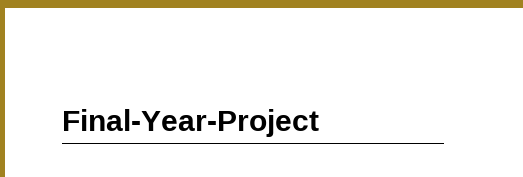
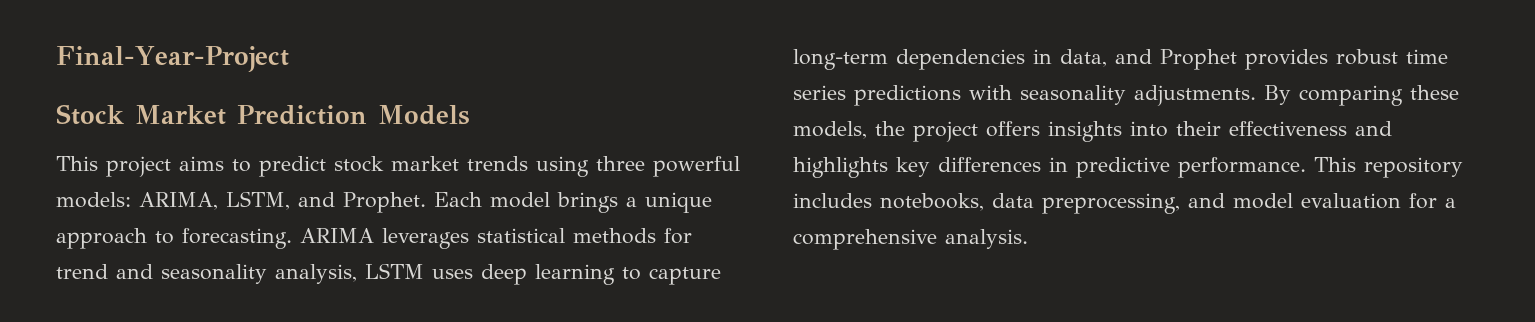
(319, 123) none -> [56,104,470,125] [56,156,740,177] [56,191,712,213] [56,228,692,249] [56,263,721,285] [793,49,1448,70] [793,85,1459,106] [793,121,1392,142] [793,157,1463,178] [793,193,1456,214] [793,229,1028,250] // Stock Market Prediction Models // This project aims to predict stock market trends using three powerful models: ARIMA, LSTM, and Prophet. Each model brings a unique approach to forecasting. ARIMA leverages statistical methods for trend and seasonality analysis, LSTM uses deep learning to capture long-term dependencies in data, and Prophet provides robust time series predictions with seasonality adjustments. By comparing these models, the project offers insights into their effectiveness and highlights key differences in predictive performance. This repository includes notebooks, data preprocessing, and model evaluation for a comprehensive analysis.

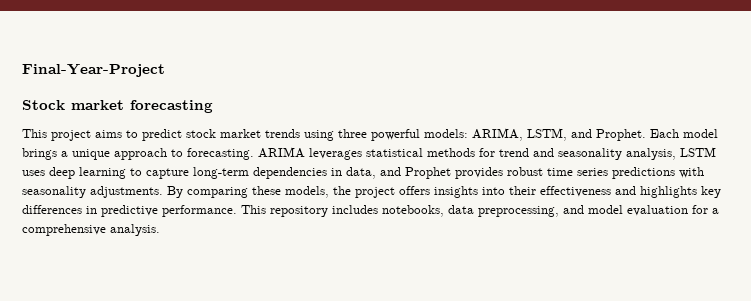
[135,105,470,125] Market Prediction Models -> [71,100,213,113] market forecasting

